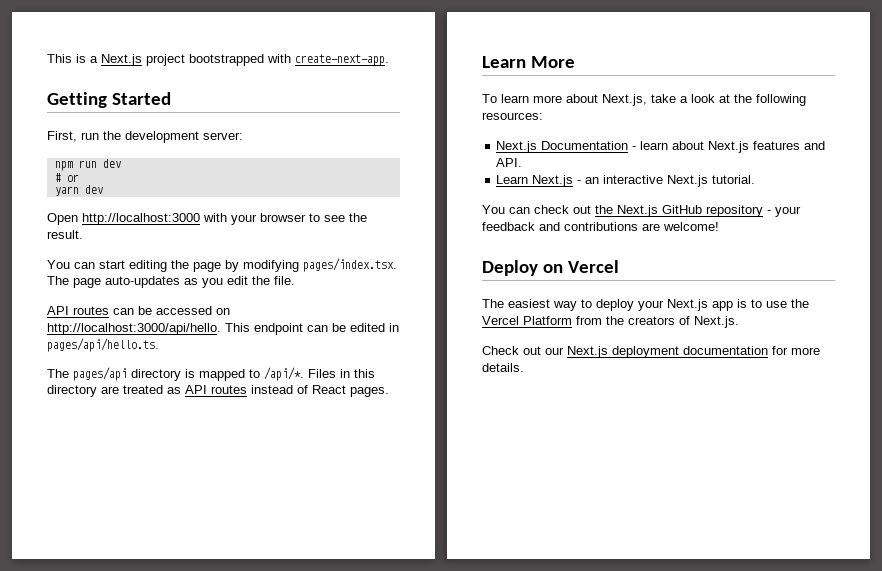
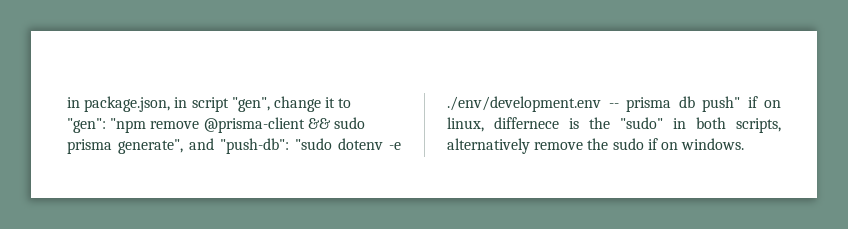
[47,54,389,66] [47,92,171,108] [47,131,243,143] [54,159,121,171] [54,173,79,182] [54,185,103,196] [47,213,367,225] [47,230,83,239] [47,258,397,272] [47,276,295,288] [47,306,230,315] [47,323,399,335] [47,338,159,352] [47,367,375,381] [47,385,389,397] [482,56,575,68] [482,94,806,106] [482,112,543,120] [496,141,826,153] [496,158,523,167] [496,175,756,187] [482,205,801,217] [482,222,719,231] [482,260,619,276] [482,299,809,311] [482,316,739,328] [482,346,820,358] [482,363,524,372] This is a Next.js project bootstrapped with create-next-app. // Getting Started // First, run the development server: // npm run dev // # or // yarn dev // Open http://localhost:3000 with your browser to see the result. // You can start editing the page by modifying pages/index.tsx. The page auto-updates as you edit the file. // API routes can be accessed on http://localhost:3000/api/hello. This endpoint can be edited in pages/api/hello.ts. // The pages/api directory is mapped to /api/*. Files in this directory are treated as API routes instead of React pages. // Learn More // To learn more about Next.js, take a look at the following resources: // Next.js Documentation - learn about Next.js features and API. // Learn Next.js - an interactive Next.js tutorial. // You can check out the Next.js GitHub repository - your feedback and contributions are welcome! // Deploy on Vercel // The easiest way to deploy your Next.js app is to use the Vercel Platform from the creators of Next.js. // Check out our Next.js deployment documentation for more details. -> [67,96,352,112] [67,117,365,133] [67,138,401,154] [447,96,781,112] [447,117,781,133] [447,138,745,154] in package.json, in script "gen", change it to // "gen": "npm remove @prisma-client && sudo prisma generate", and "push-db": "sudo dotenv -e ./env/development.env -- prisma db push" if on linux, differnece is the "sudo" in both scripts, alternatively remove the sudo if on windows.

